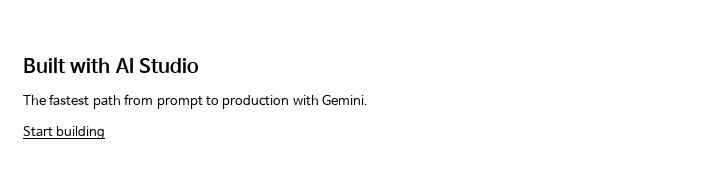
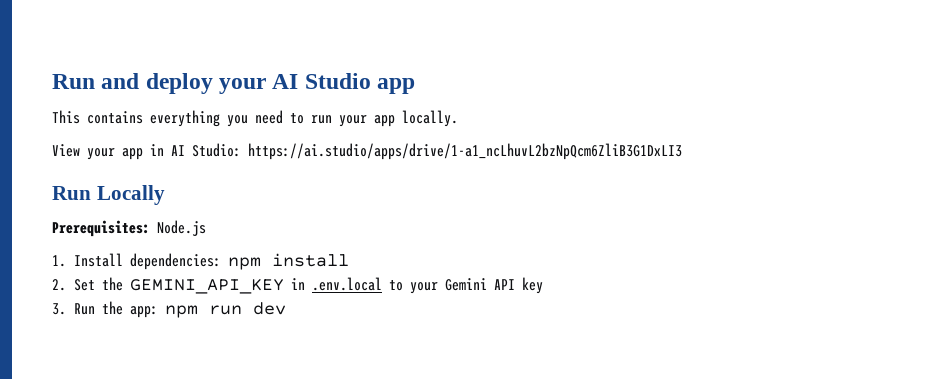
[23,57,199,74] [23,94,368,109] [23,126,106,140] Built with AI Studio // The fastest path from prompt to production with Gemini. // Start building -> [52,73,416,94] [52,110,458,127] [52,143,682,160] [52,185,165,205] [52,220,206,237] [52,253,349,270] [52,277,543,294] [52,301,286,318] Run and deploy your AI Studio app // This contains everything you need to run your app locally. // View your app in AI Studio: https://ai.studio/apps/drive/1-a1_ncLhuvL2bzNpQcm6ZliB3G1DxLI3 // Run Locally // Prerequisites: Node.js // 1. Install dependencies: npm install // 2. Set the GEMINI_API_KEY in .env.local to your Gemini API key // 3. Run the app: npm run dev

